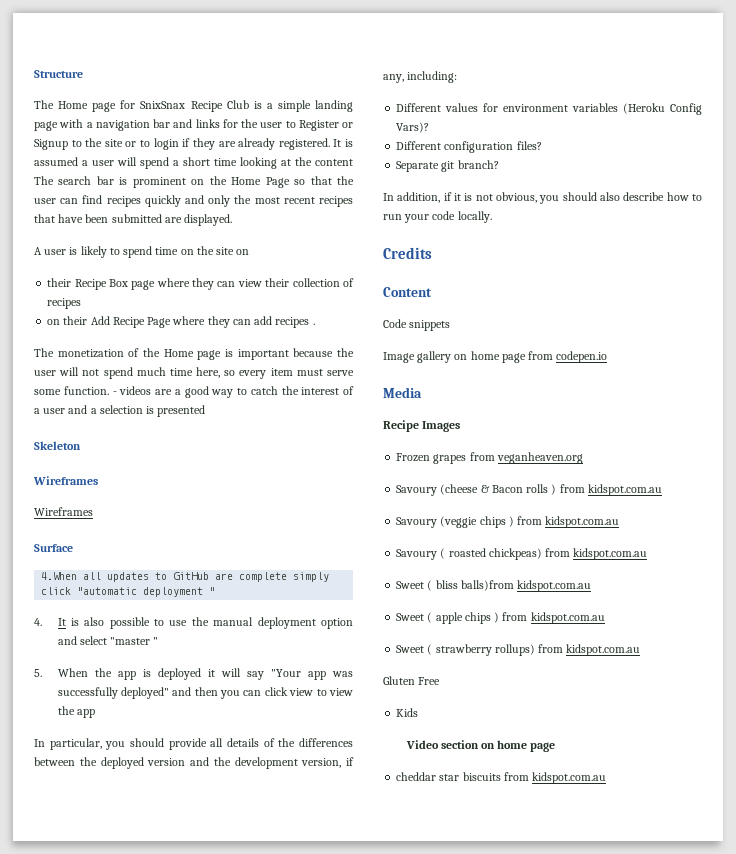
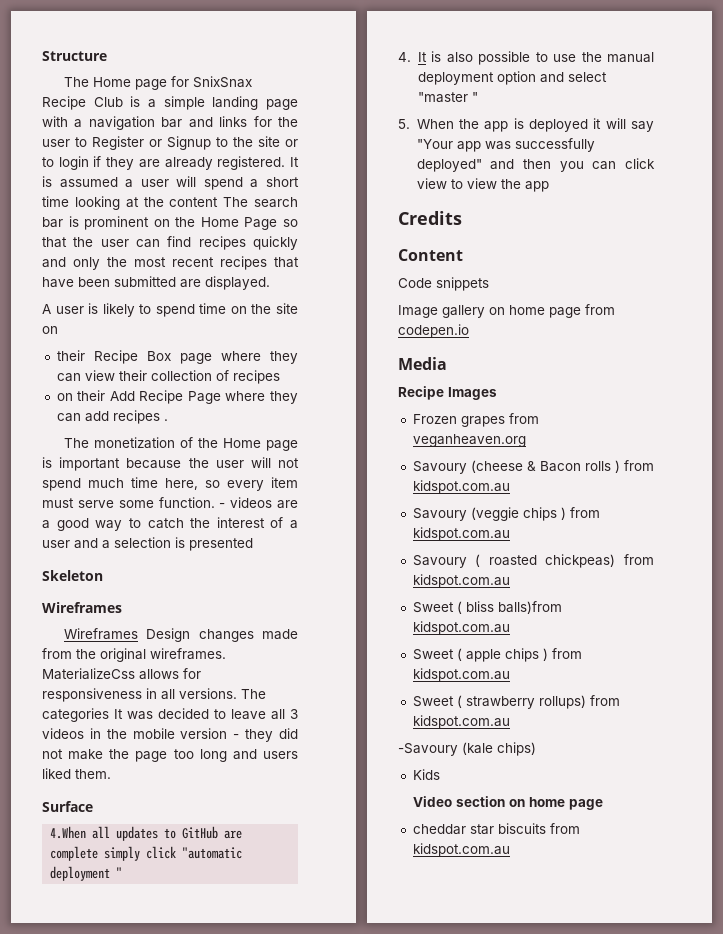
(93, 511) none -> [146,628,298,642] [42,648,226,662] [42,668,201,680] [42,688,266,702] [42,708,298,722] [42,728,298,742] [42,749,298,762] [42,768,111,779] Design changes made from the original wireframes. MaterializeCss allows for responsiveness in all versions. The categories It was decided to leave all 3 videos in the mobile version - they did not make the page too long and users liked them.
[34,738,353,750] [34,757,354,769] [383,71,458,83] [396,103,702,115] [396,122,430,133] [396,141,542,153] [396,160,499,172] [383,192,702,204] [383,211,492,223] // In particular, you should provide all details of the differences between the deployed version and the development version, if any, including: // Different values for environment variables (Heroku Config Vars)? // Different configuration files? // Separate git branch? // In addition, if it is not obvious, you should also describe how to run your code locally. -> (549, 186) none
[383,676,441,685] Gluten Free -> [398,742,536,756] -Savoury (kale chips)

